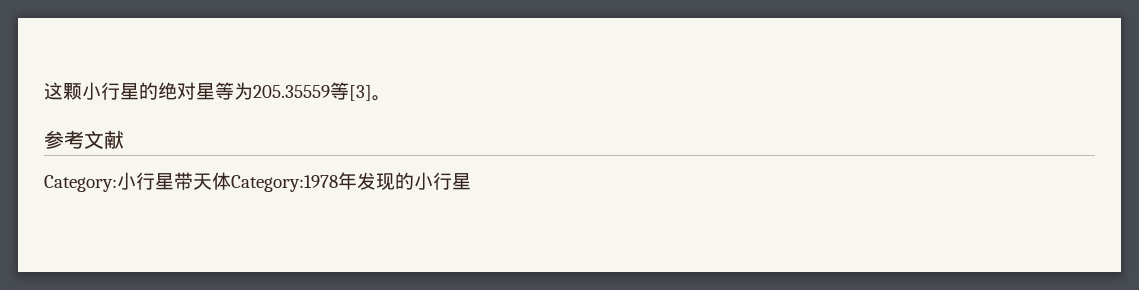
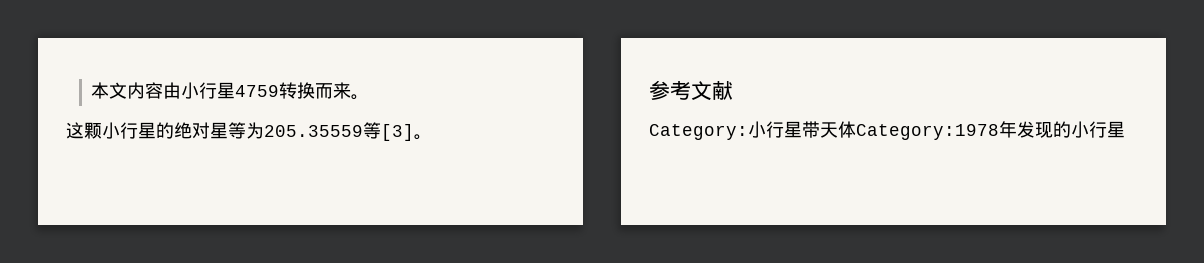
(44, 91) none -> [91,82,370,100] 本文内容由小行星4759转换而来。 //

